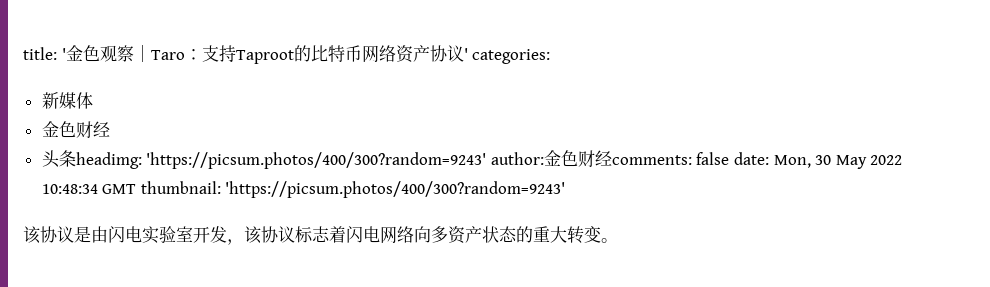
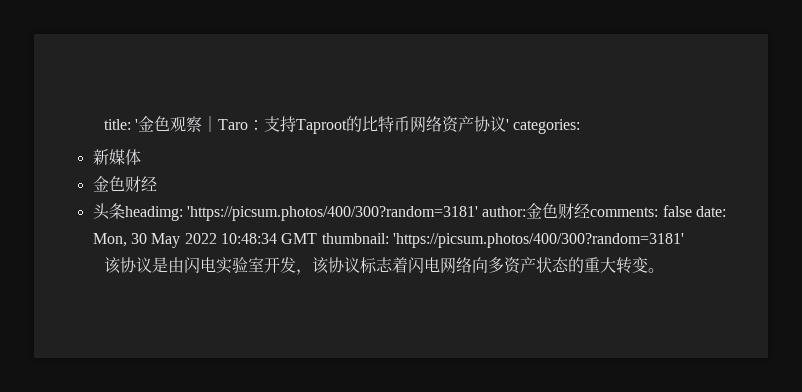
[146,152,487,169] 'https://picsum.photos/400/300?random=9243' -> [186,206,478,221] 'https://picsum.photos/400/300?random=3181'
[225,181,566,198] 'https://picsum.photos/400/300?random=9243' -> [392,233,684,248] 'https://picsum.photos/400/300?random=3181'

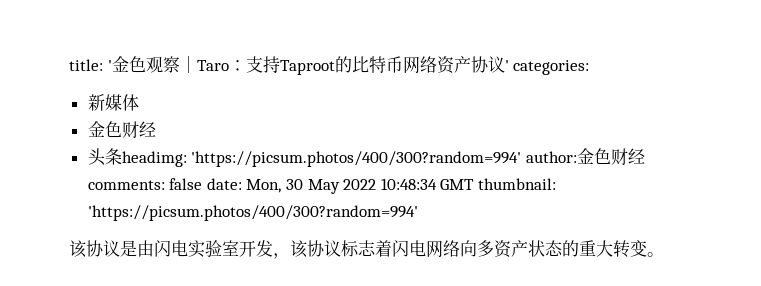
[186,206,478,221] 'https://picsum.photos/400/300?random=3181' -> [191,151,522,167] 'https://picsum.photos/400/300?random=994'
[392,233,684,248] 'https://picsum.photos/400/300?random=3181' -> [87,205,418,221] 'https://picsum.photos/400/300?random=994'

